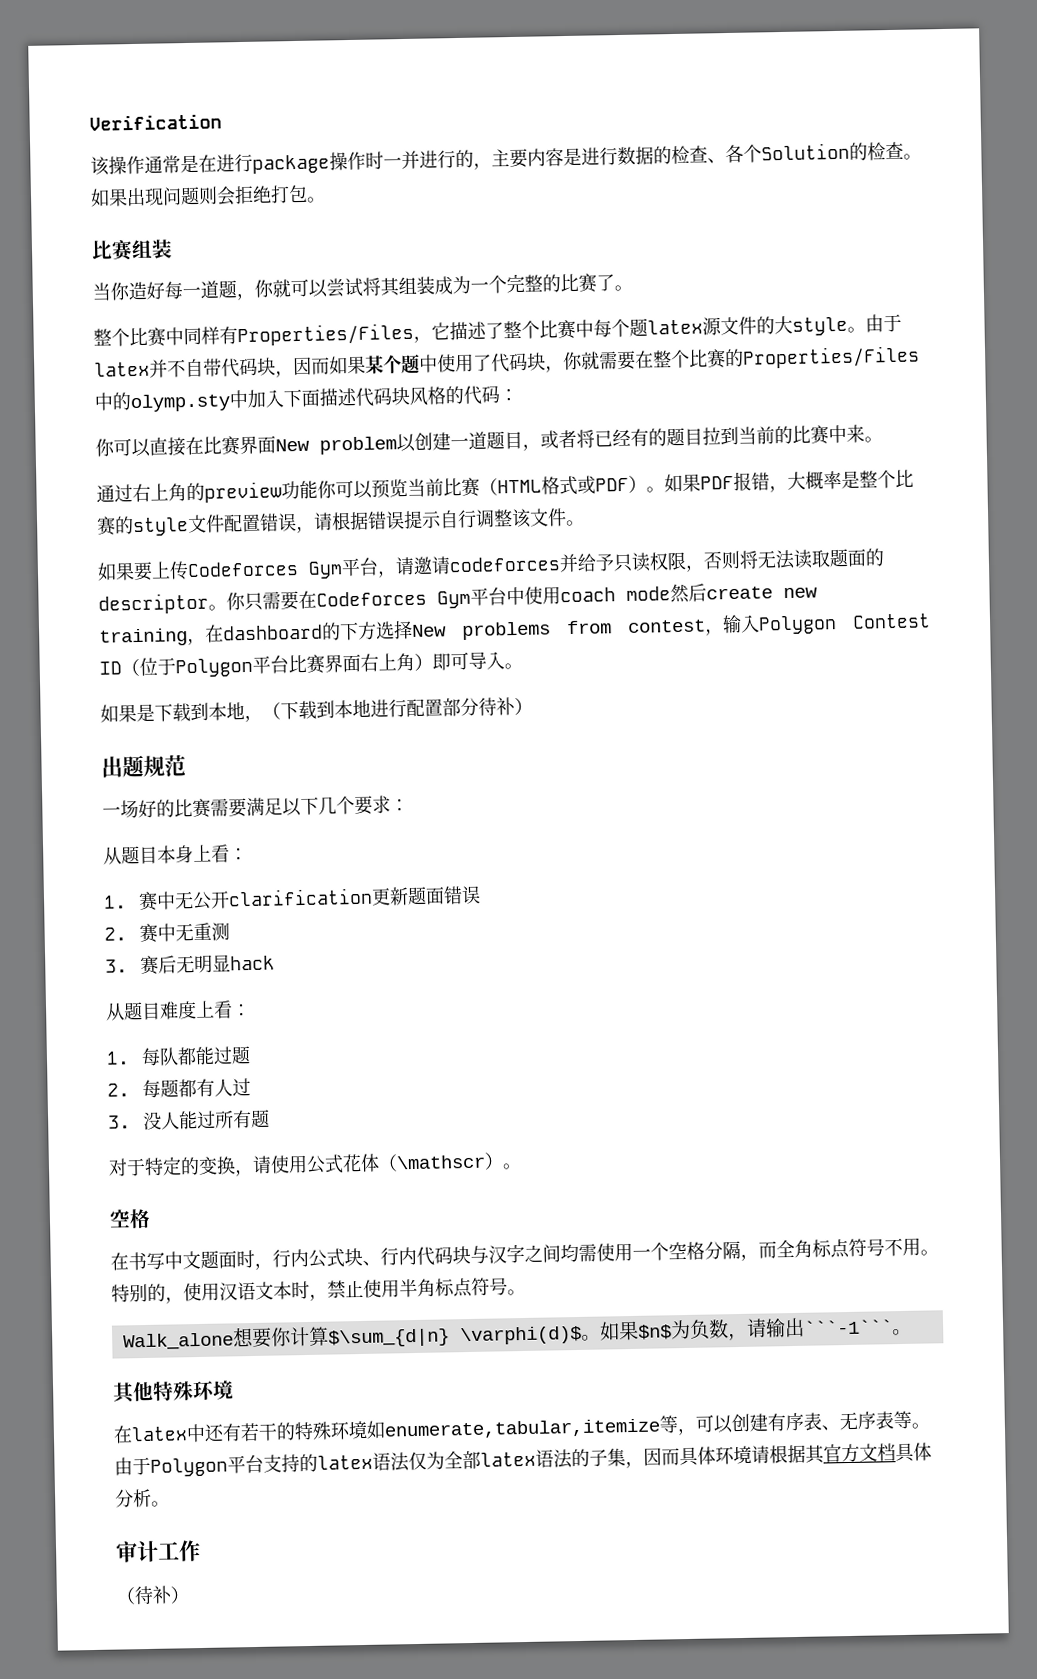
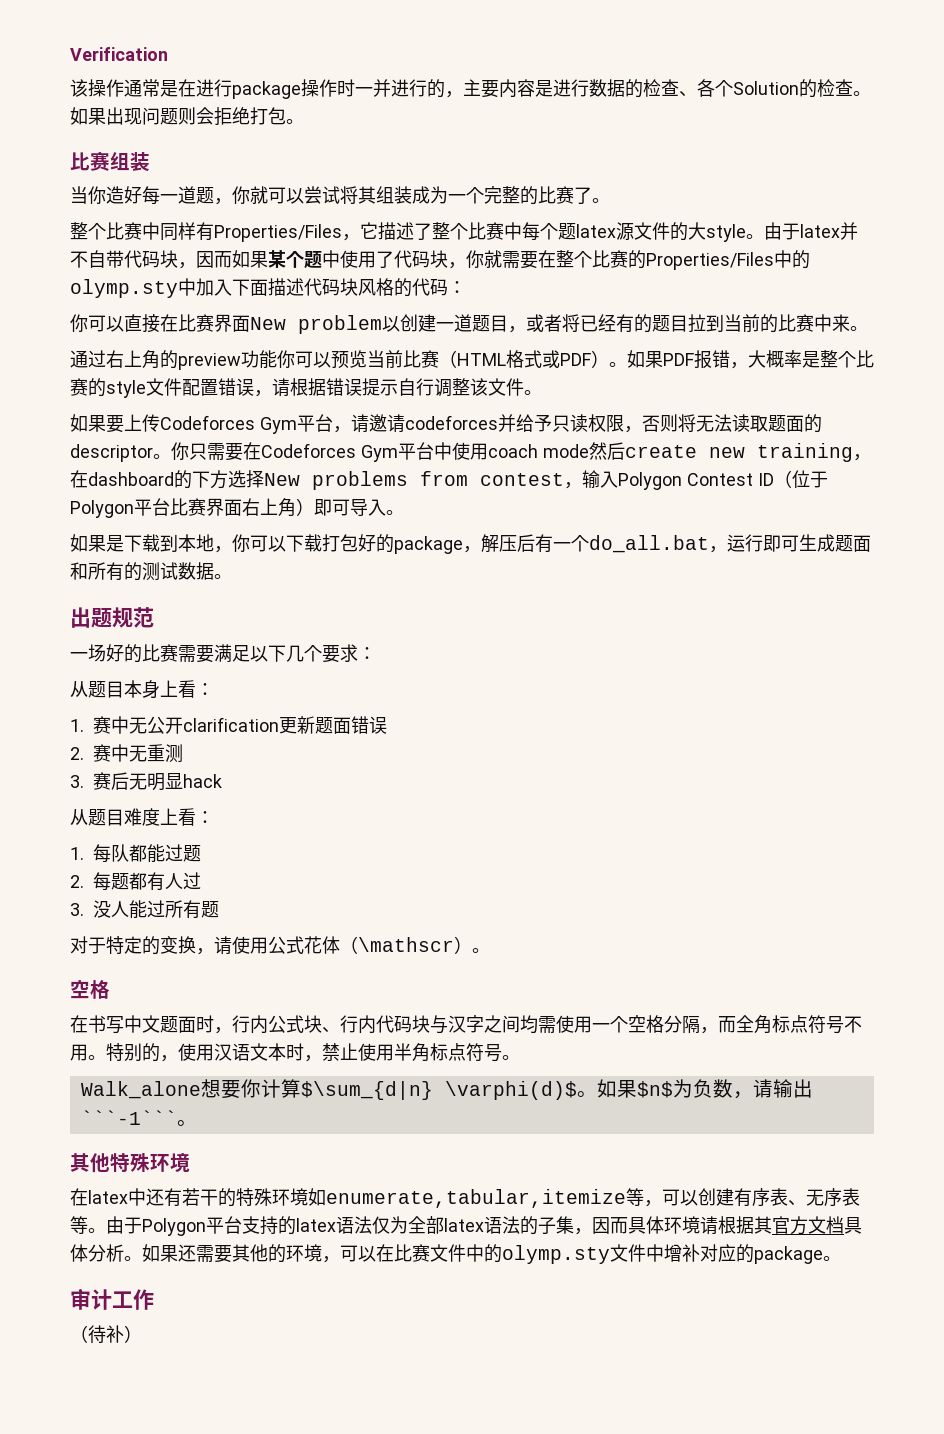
[262,697,533,720] （下载到本地进行配置部分待补） -> [232,534,871,554] [70,562,232,581] 你可以下载打包好的package，解压后有一个do_all.bat，运行即可生成题面和所有的测试数据。
(170, 1503) none -> [142,1244,841,1264] 如果还需要其他的环境，可以在比赛文件中的olymp.sty文件中增补对应的package。

